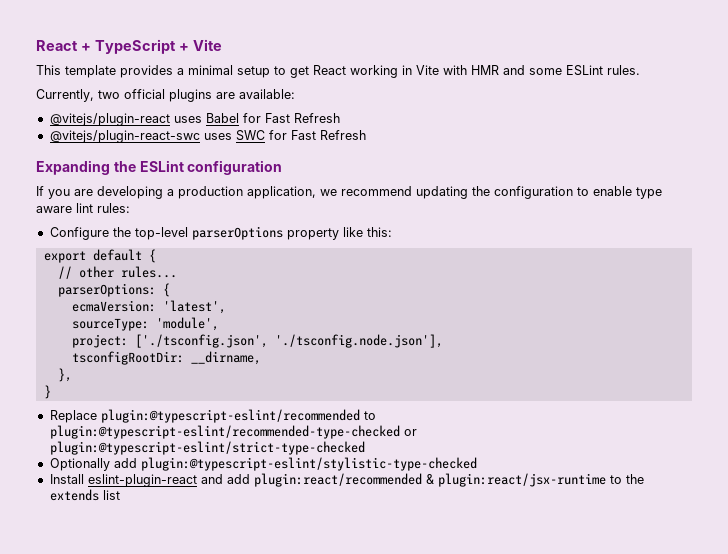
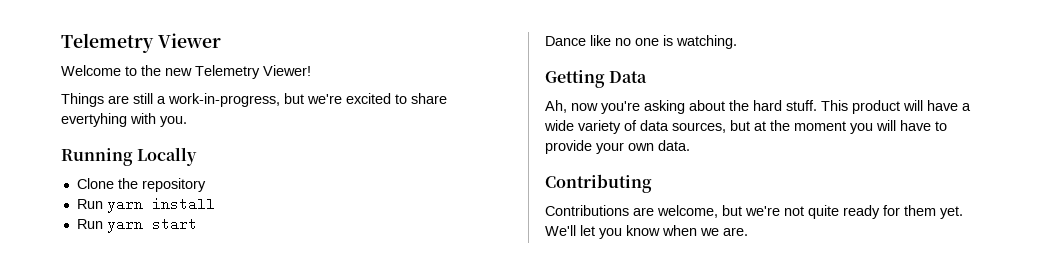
[36,39,222,54] [36,65,640,78] [36,89,295,102] [49,113,340,126] [49,130,366,143] [36,160,283,175] [36,186,662,199] [36,203,130,213] [49,226,392,240] [43,249,156,263] [57,266,177,279] [57,283,170,297] [71,300,226,314] [71,317,219,331] [71,334,443,348] [71,351,261,365] [57,368,72,382] [43,385,51,399] [49,409,376,423] [49,425,417,439] [49,441,365,455] [49,457,477,471] [49,473,644,487] [49,489,120,501] React + TypeScript + Vite // This template provides a minimal setup to get React working in Vite with HMR and some ESLint rules. // Currently, two official plugins are available: // @vitejs/plugin-react uses Babel for Fast Refresh // @vitejs/plugin-react-swc uses SWC for Fast Refresh // Expanding the ESLint configuration // If you are developing a production application, we recommend updating the configuration to enable type aware lint rules: // Configure the top-level parserOptions property like this: // export default { // // other rules... // parserOptions: { // ecmaVersion: 'latest', // sourceType: 'module', // project: ['./tsconfig.json', './tsconfig.node.json'], // tsconfigRootDir: __dirname, // }, // } // Replace plugin:@typescript-eslint/recommended to plugin:@typescript-eslint/recommended-type-checked or plugin:@typescript-eslint/strict-type-checked // Optionally add plugin:@typescript-eslint/stylistic-type-checked // Install eslint-plugin-react and add plugin:react/recommended & plugin:react/jsx-runtime to the extends list -> [61,33,221,53] [61,65,311,79] [61,93,447,107] [61,113,187,127] [61,147,198,166] [76,178,206,192] [76,197,215,213] [76,217,197,233] [545,35,737,49] [545,70,648,88] [545,100,971,114] [544,120,947,134] [545,140,690,154] [545,174,652,193] [545,205,963,219] [545,225,748,239] Telemetry Viewer // Welcome to the new Telemetry Viewer! // Things are still a work-in-progress, but we're excited to share evertyhing with you. // Running Locally // Clone the repository // Run yarn install // Run yarn start // Dance like no one is watching. // Getting Data // Ah, now you're asking about the hard stuff. This product will have a wide variety of data sources, but at the moment you will have to provide your own data. // Contributing // Contributions are welcome, but we're not quite ready for them yet. We'll let you know when we are.

